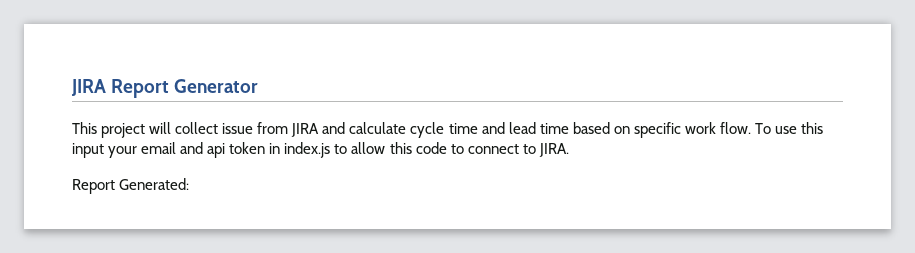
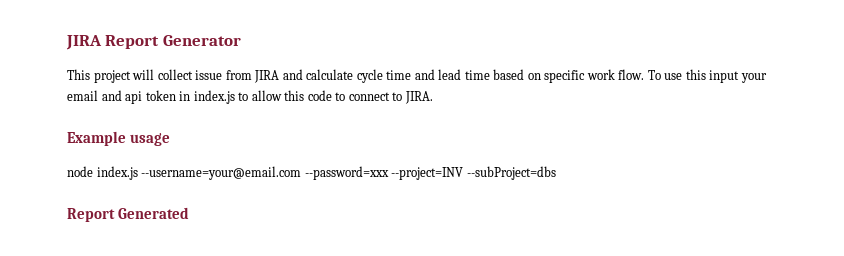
[72,178,190,194] // Report Generated: -> [67,131,171,146] [67,166,556,180] [67,207,190,222] // Example usage // node index.js --username=your@email.com --password=xxx --project=INV --subProject=dbs // Report Generated

